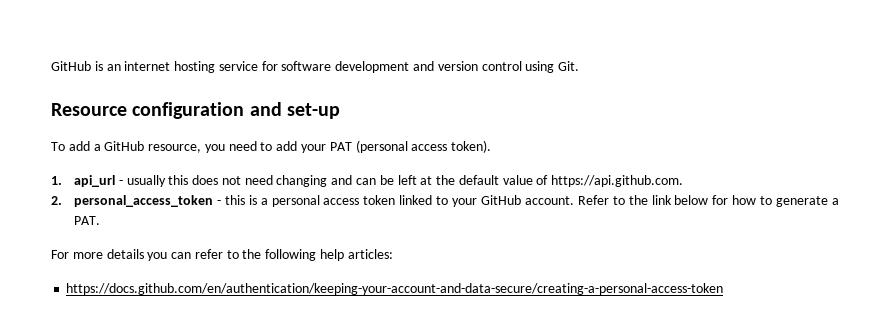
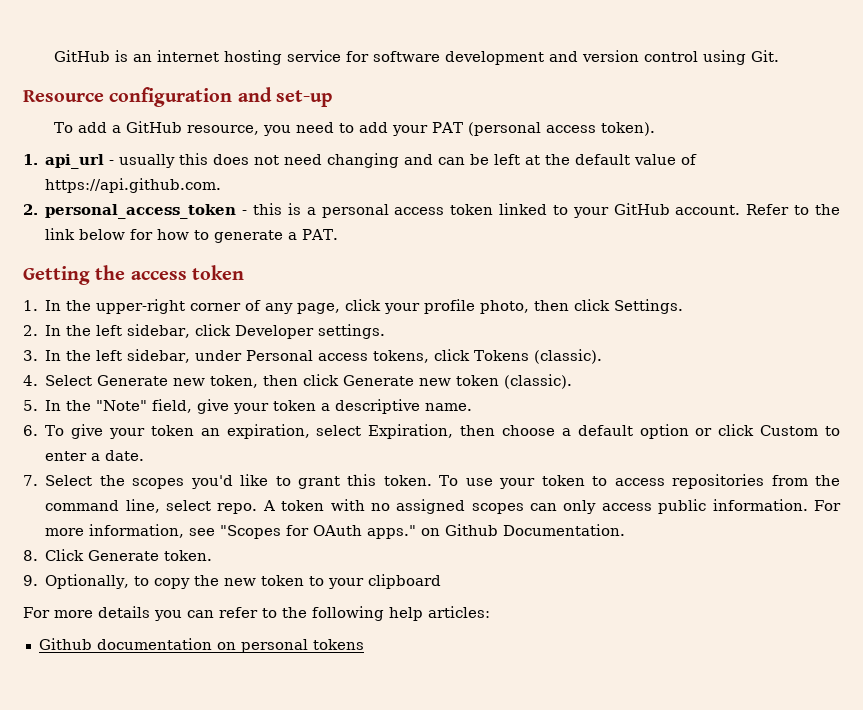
(100, 220) none -> [23,265,245,285] [23,299,684,314] [23,324,386,339] [23,349,603,364] [23,374,573,389] [23,399,473,414] [23,424,840,439] [45,450,145,461] [23,474,841,489] [45,499,841,514] [45,524,626,539] [23,549,213,561] [23,574,442,589] // Getting the access token // 1. In the upper-right corner of any page, click your profile photo, then click Settings. // 2. In the left sidebar, click Developer settings. // 3. In the left sidebar, under Personal access tokens, click Tokens (classic). // 4. Select Generate new token, then click Generate new token (classic). // 5. In the "Note" field, give your token a descriptive name. // 6. To give your token an expiration, select Expiration, then choose a default option or click Custom to enter a date. // 7. Select the scopes you'd like to grant this token. To use your token to access repositories from the command line, select repo. A token with no assigned scopes can only access public information. For more information, see "Scopes for OAuth apps." on Github Documentation. // 8. Click Generate token. // 9. Optionally, to copy the new token to your clipboard
[66,283,724,295] https://docs.github.com/en/authentication/keeping-your-account-and-data-secure/creating-a-personal-access-token -> [38,638,364,653] Github documentation on personal tokens

